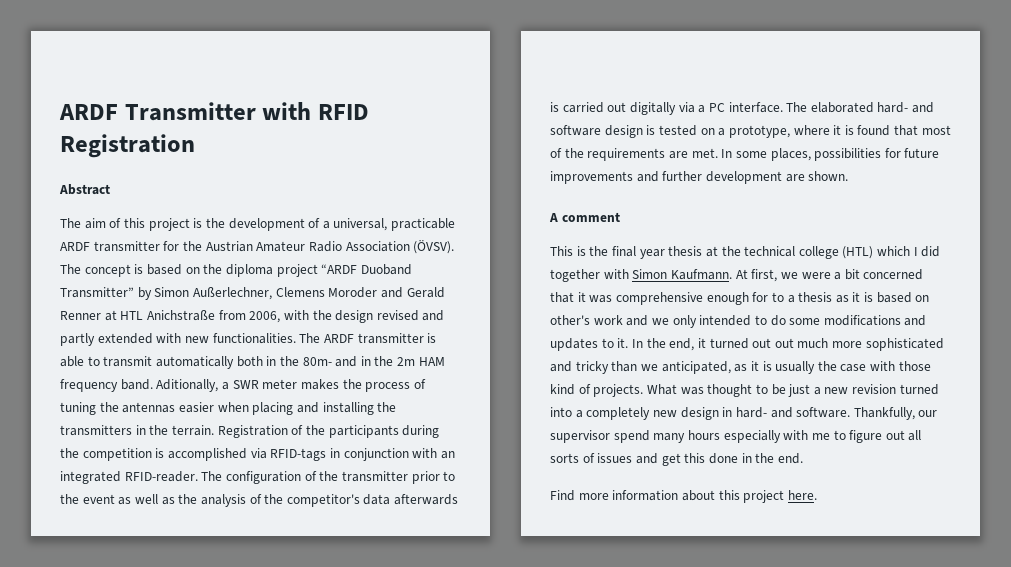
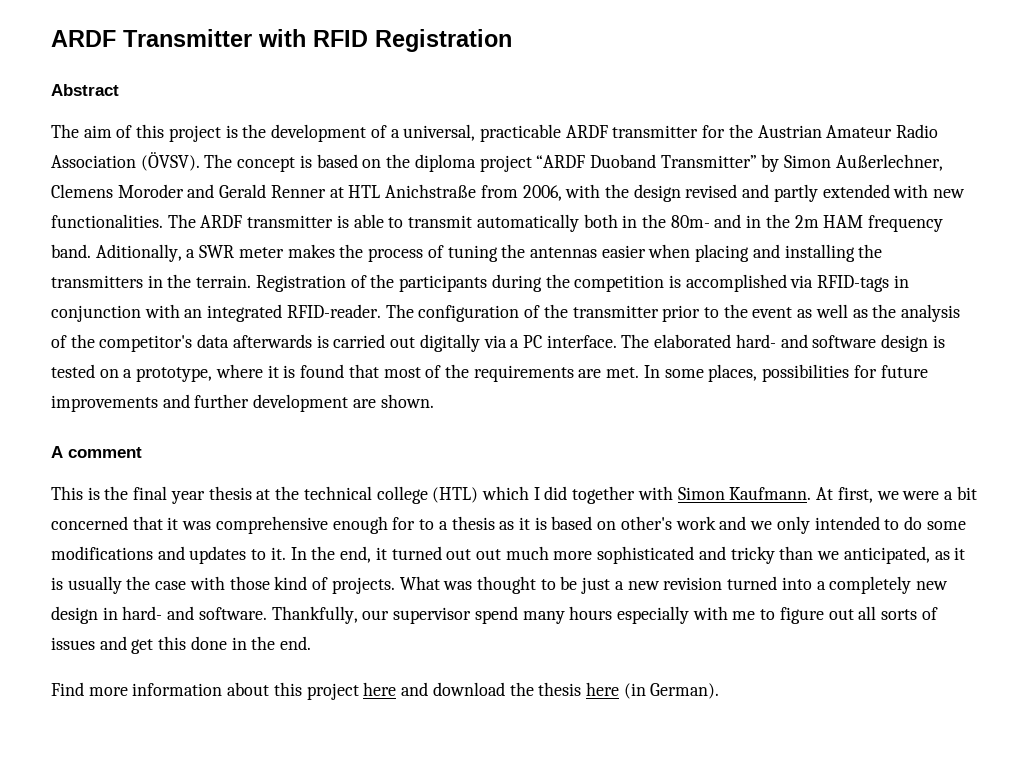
[787,490,817,500] here. -> [363,682,720,699] here and download the thesis here (in German).

